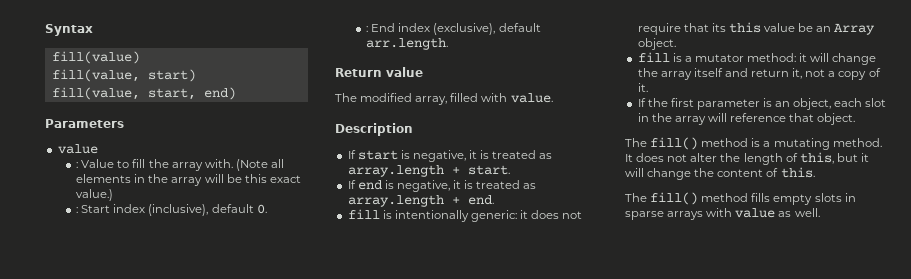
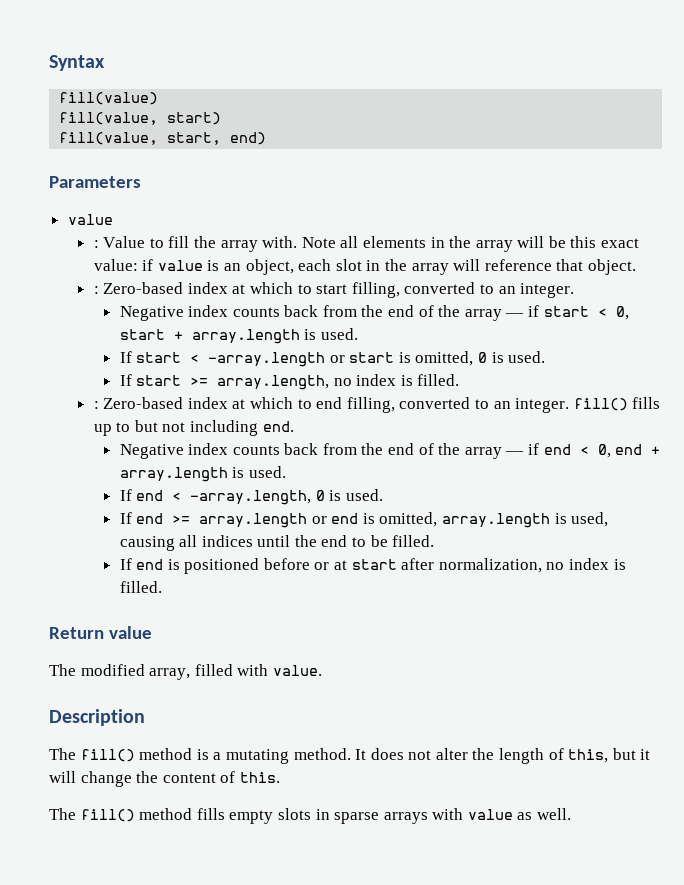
[235,159,268,171] (Note -> [301,237,336,248] Note
[76,189,114,201] [76,204,267,216] [366,23,541,35] [366,38,449,50] value.) // : Start index (inclusive), default 0. // : End index (exclusive), default arr.length. -> [93,259,636,275] [93,282,575,298] [119,305,629,321] [119,328,358,344] [119,351,546,367] [119,374,460,390] [93,397,661,413] [93,420,294,436] [119,443,661,459] [119,466,286,482] [119,489,383,505] [119,512,609,528] [119,535,435,551] [119,558,626,574] [119,581,162,593] value: if value is an object, each slot in the array will reference that object. // : Zero-based index at which to start filling, converted to an integer. // Negative index counts back from the end of the array — if start < 0, start + array.length is used. // If start < -array.length or start is omitted, 0 is used. // If start >= array.length, no index is filled. // : Zero-based index at which to end filling, converted to an integer. fill() fills up to but not including end. // Negative index counts back from the end of the array — if end < 0, end + array.length is used. // If end < -array.length, 0 is used. // If end >= array.length or end is omitted, array.length is used, causing all indices until the end to be filled. // If end is positioned before or at start after normalization, no index is filled.
[347,150,553,162] [347,165,510,177] [347,180,537,192] [347,195,494,207] [347,209,583,222] [637,22,876,35] [637,38,676,50] [637,52,877,65] [637,68,881,80] [637,83,648,92] [637,98,887,110] [637,113,856,125] // If start is negative, it is treated as array.length + start. // If end is negative, it is treated as array.length + end. // fill is intentionally generic: it does not require that its this value be an Array object. // fill is a mutator method: it will change the array itself and return it, not a copy of it. // If the first parameter is an object, each slot in the array will reference that object. -> (145, 717) none

